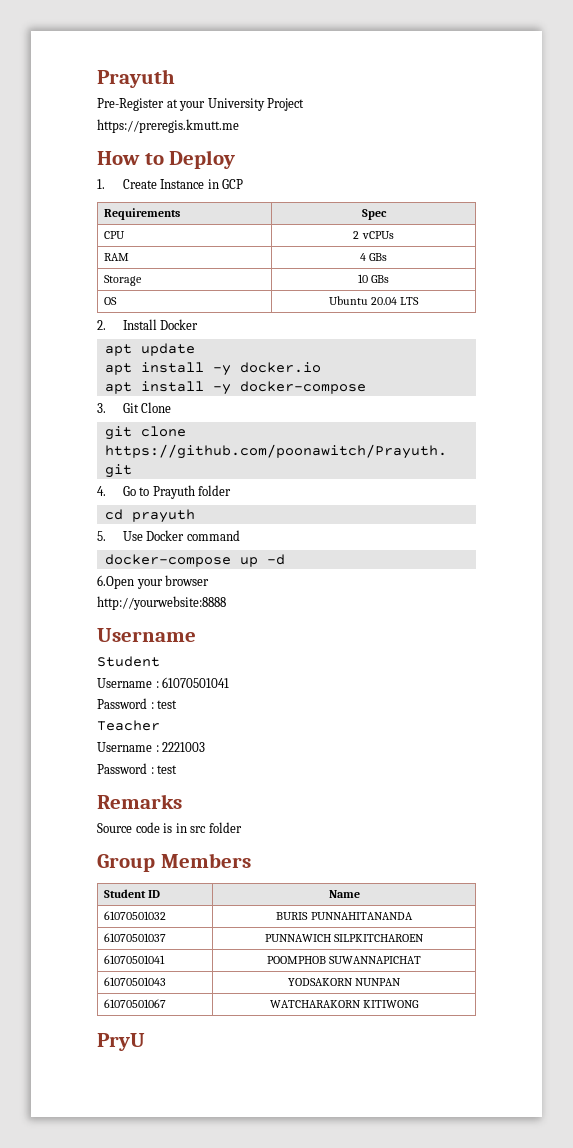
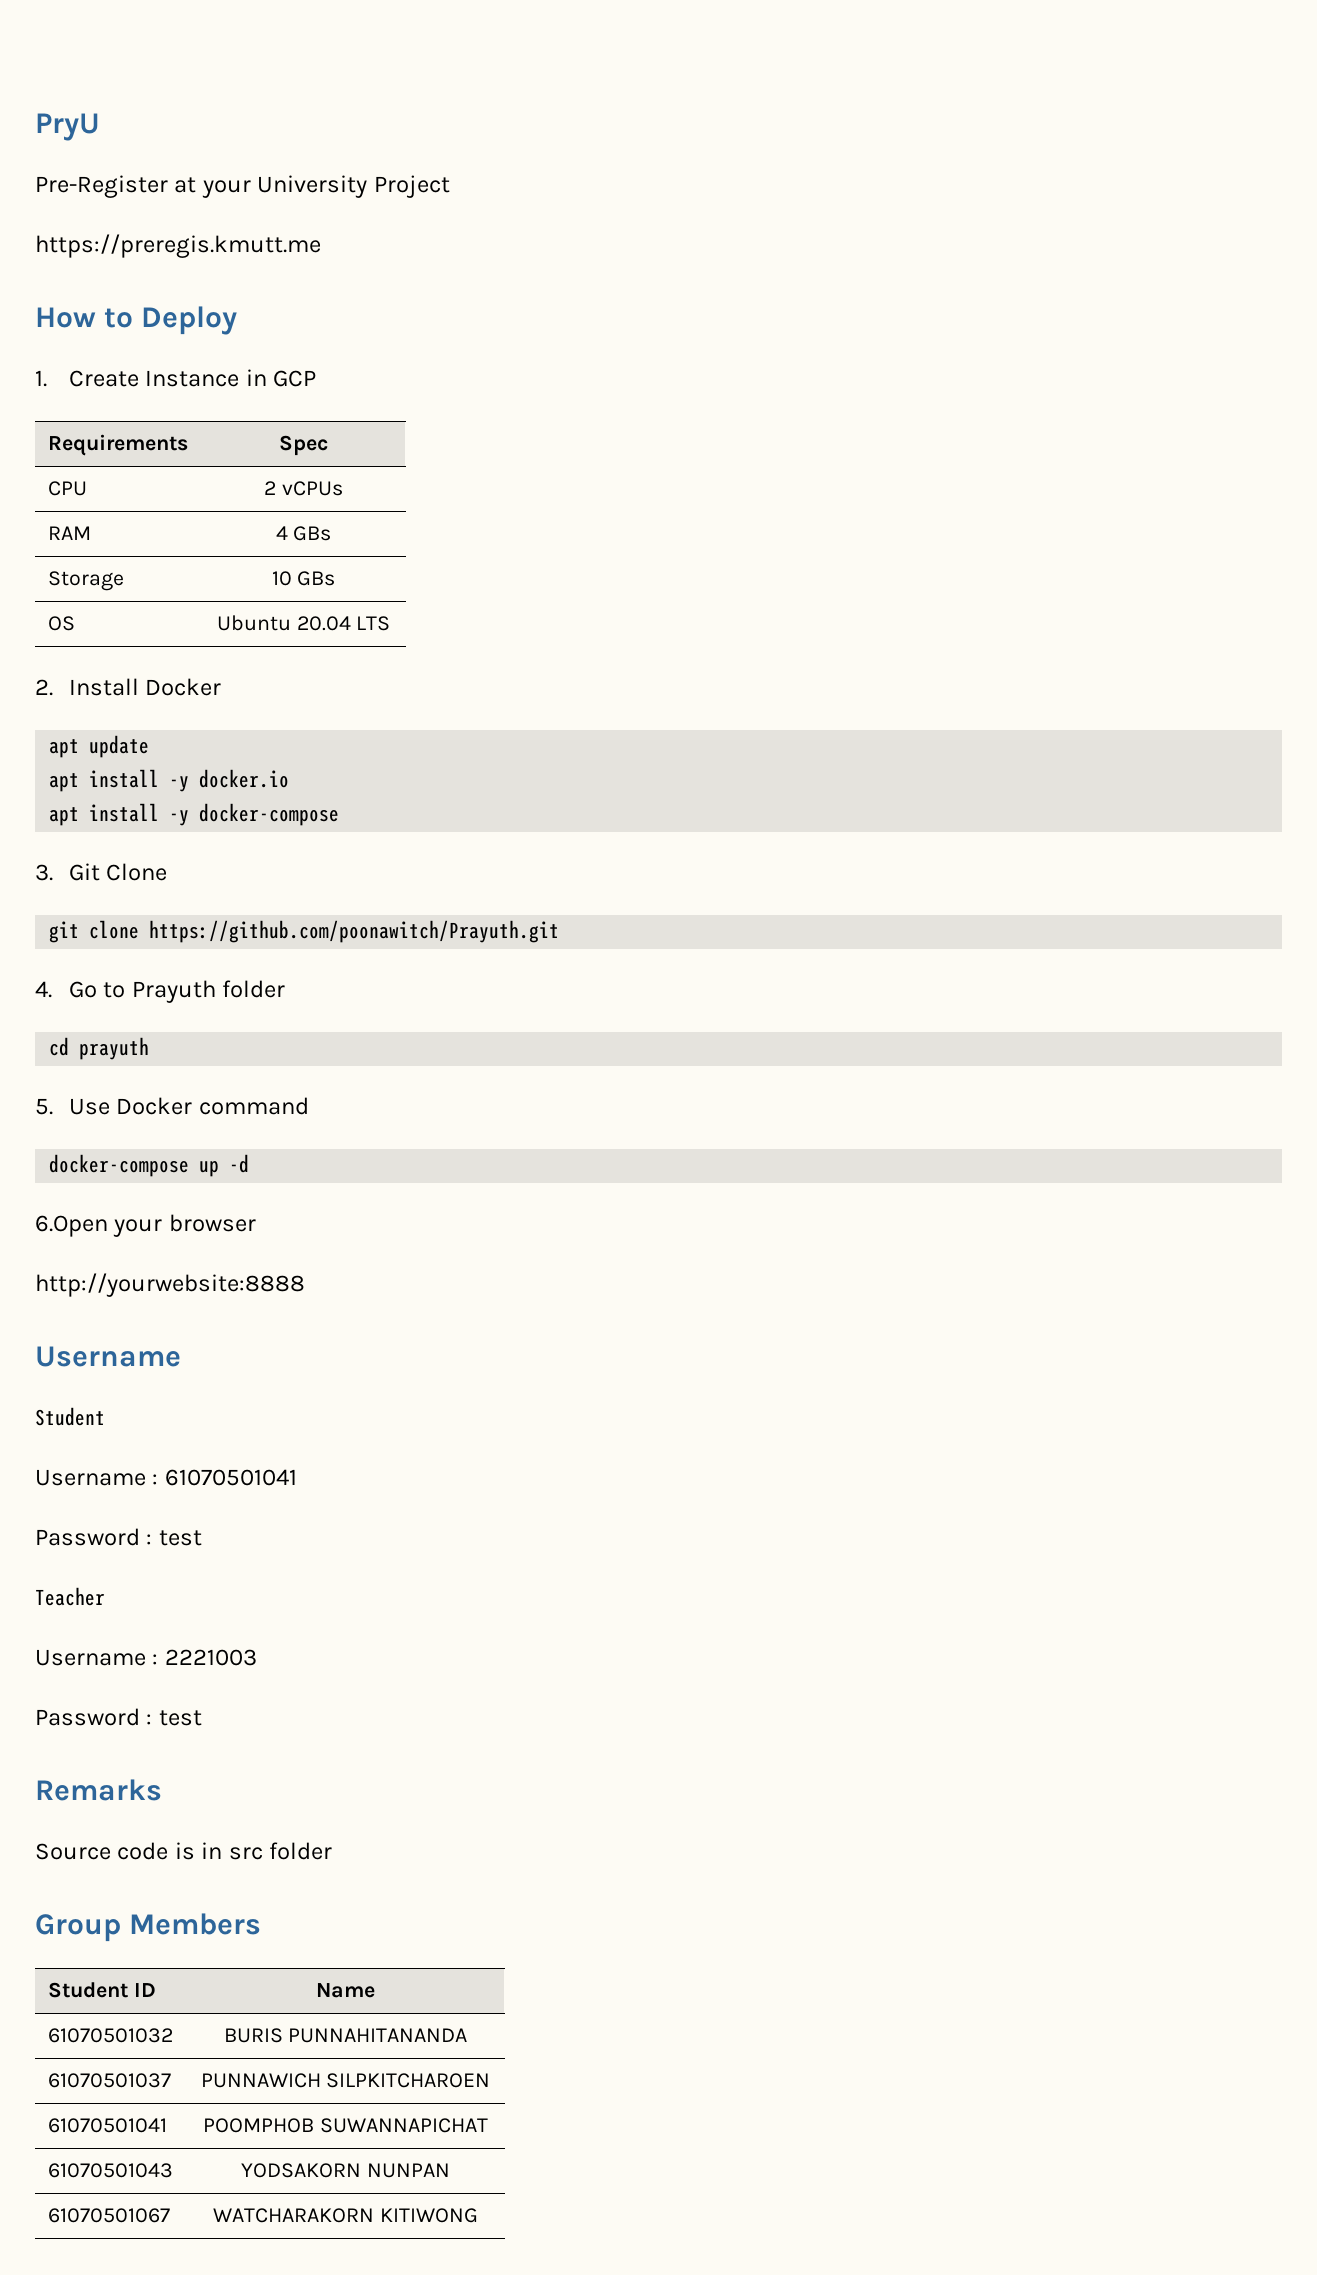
[97,69,175,88] Prayuth -> [35,113,100,141] PryU
[97,1033,145,1051] // PryU -> (478, 2215) none

